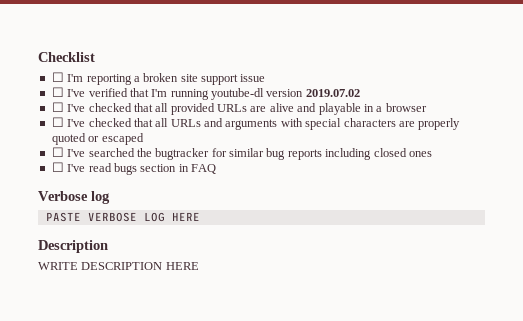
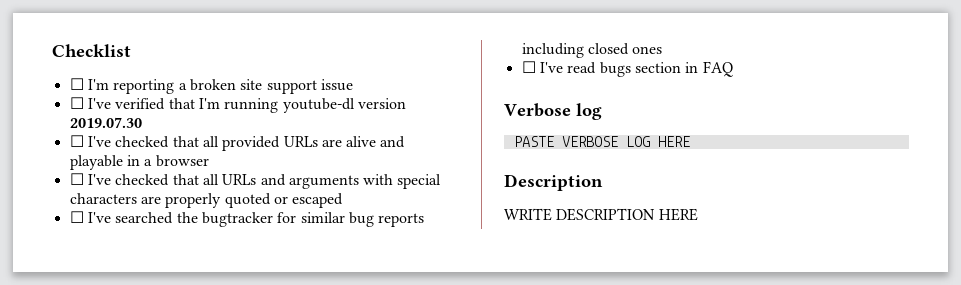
[305,89,360,97] 2019.07.02 -> [69,117,142,128] 2019.07.30

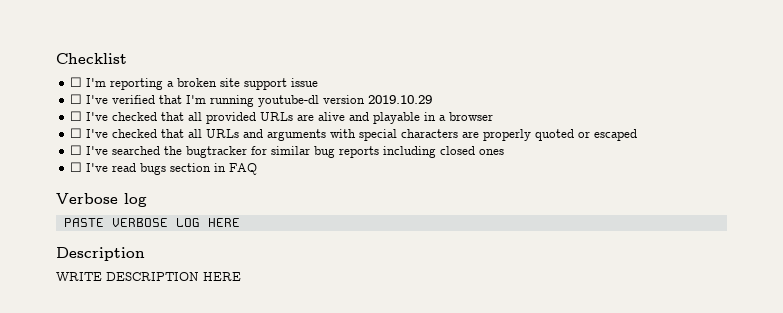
[69,117,142,128] 2019.07.30 -> [368,95,433,104] 2019.10.29

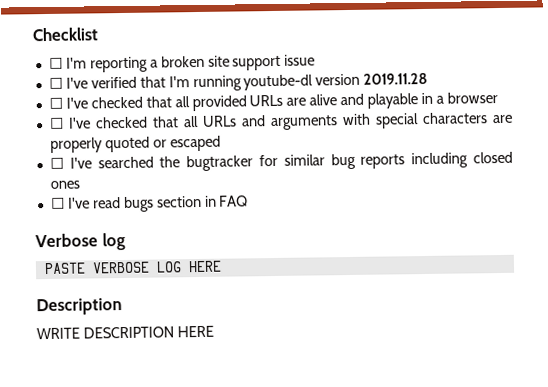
[368,95,433,104] 2019.10.29 -> [363,72,429,85] 2019.11.28

